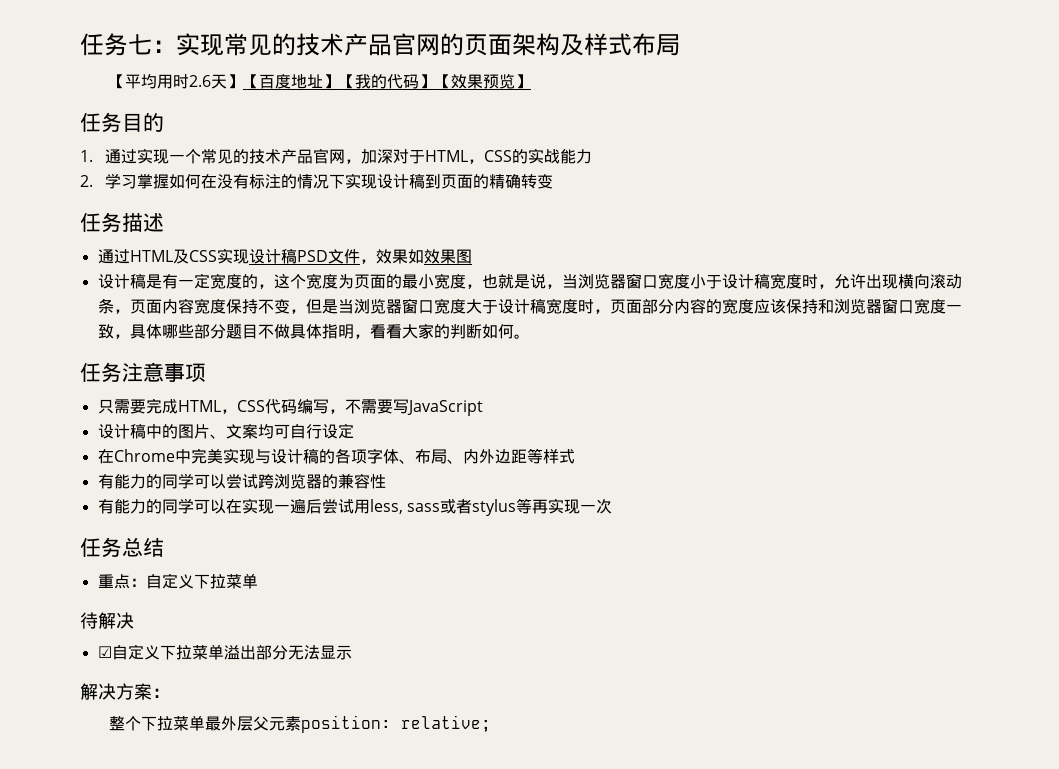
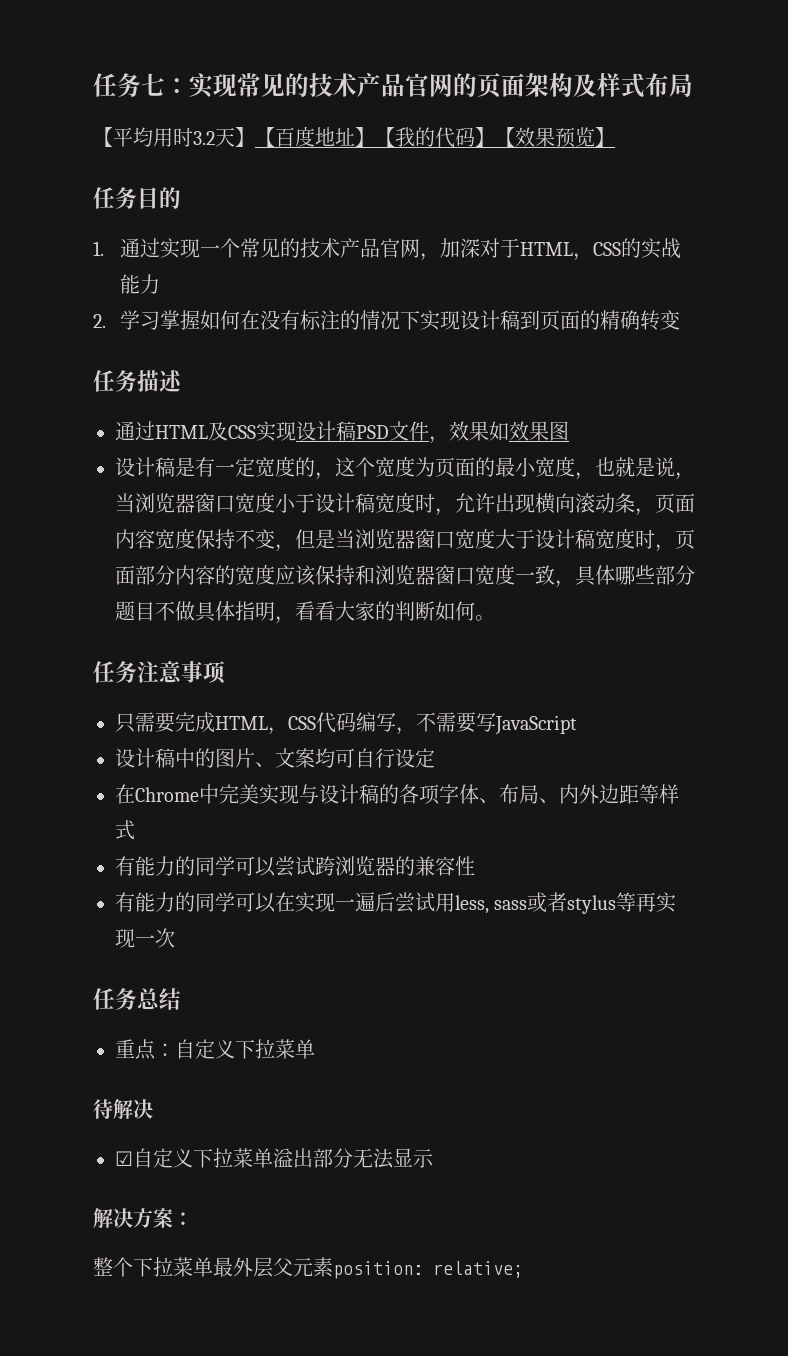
[188,75,211,87] 2.6 -> [193,131,215,145] 3.2

